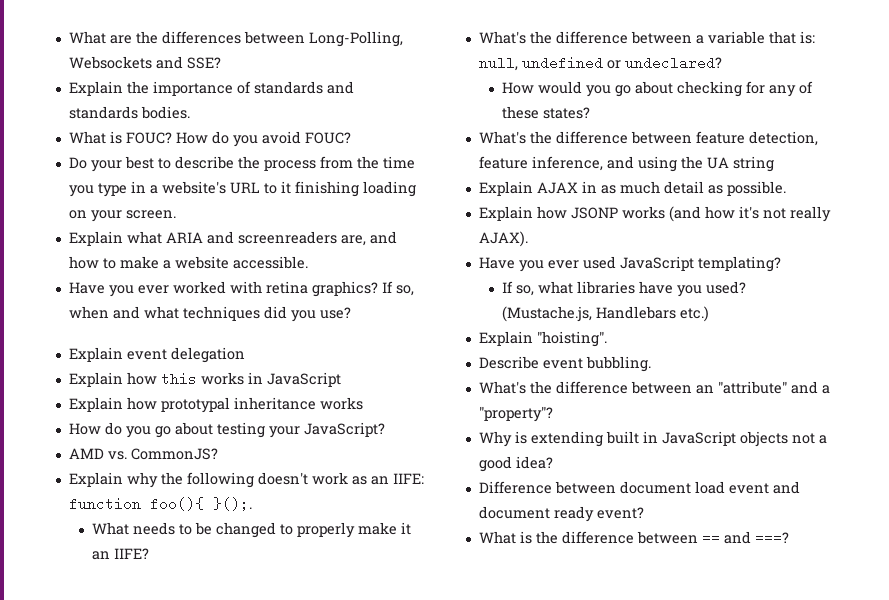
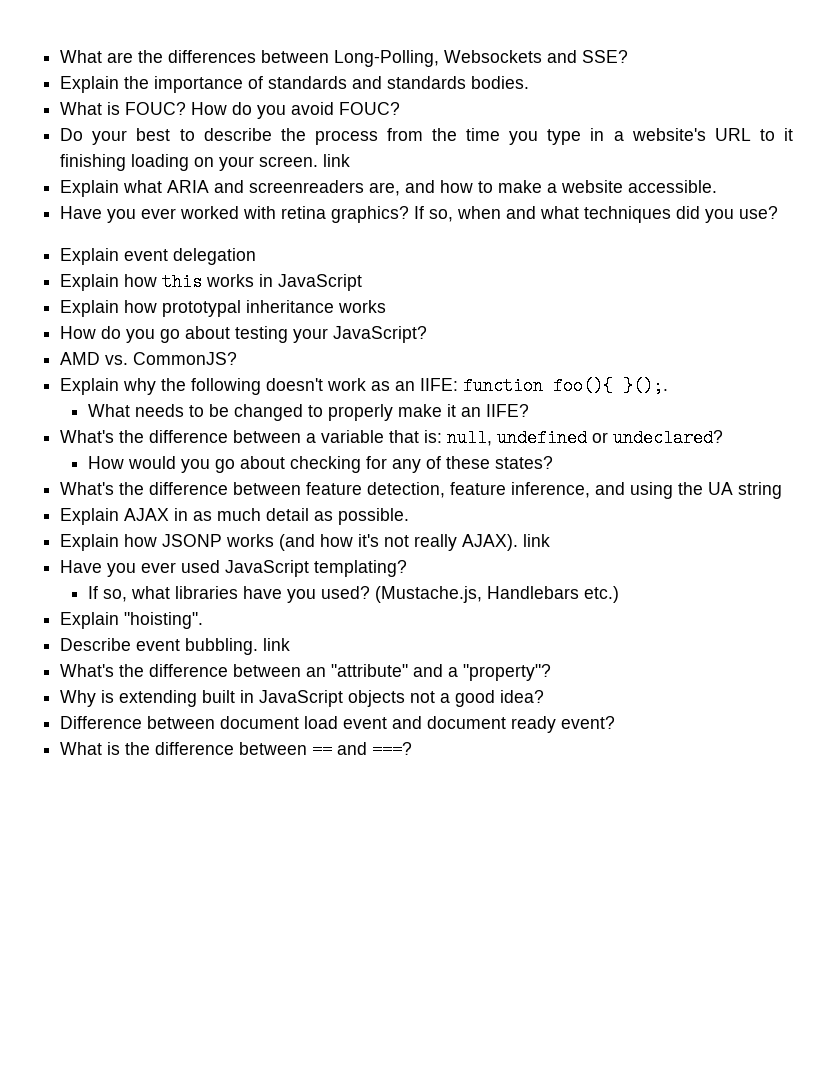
(176, 214) none -> [323,154,351,167] link
(528, 239) none -> [523,534,551,547] link
(651, 364) none -> [263,638,291,651] link

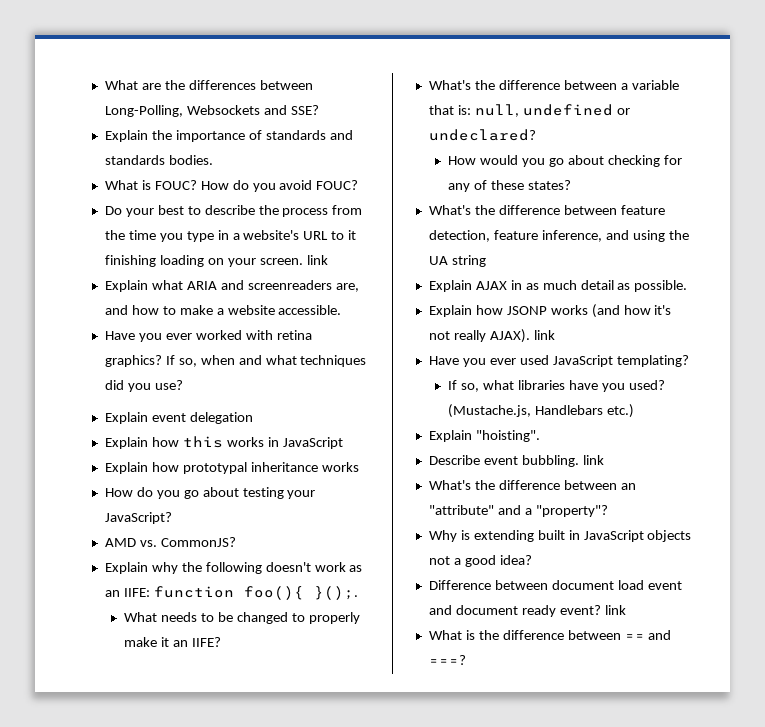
(616, 722) none -> [604,605,626,615] link

